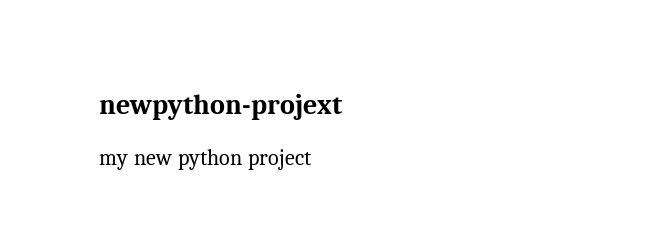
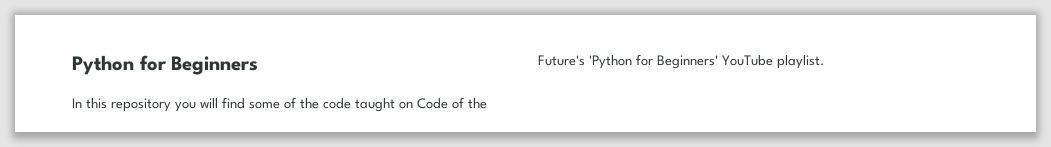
[99,94,343,120] [99,149,312,170] newpython-projext // my new python project -> [72,55,259,75] [72,97,487,112] [538,54,825,69] Python for Beginners // In this repository you will find some of the code taught on Code of the Future's 'Python for Beginners' YouTube playlist.

